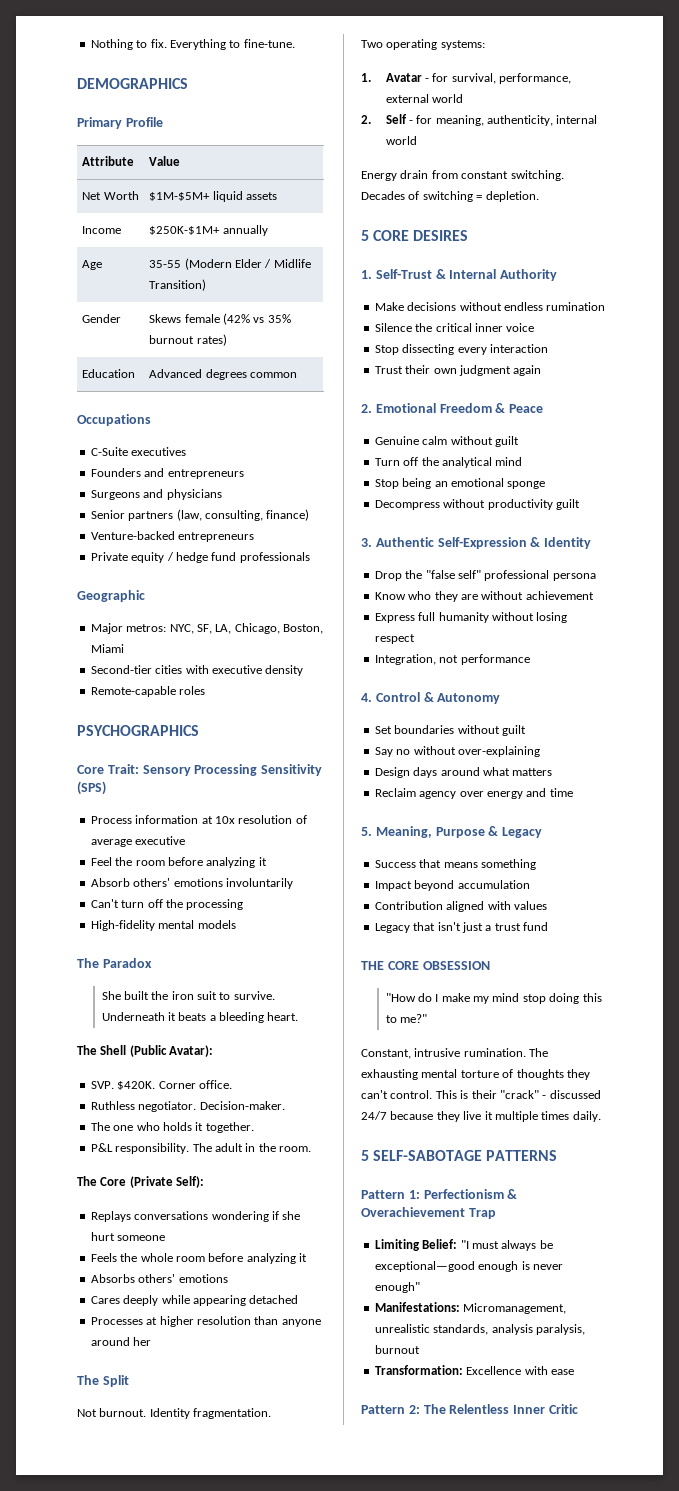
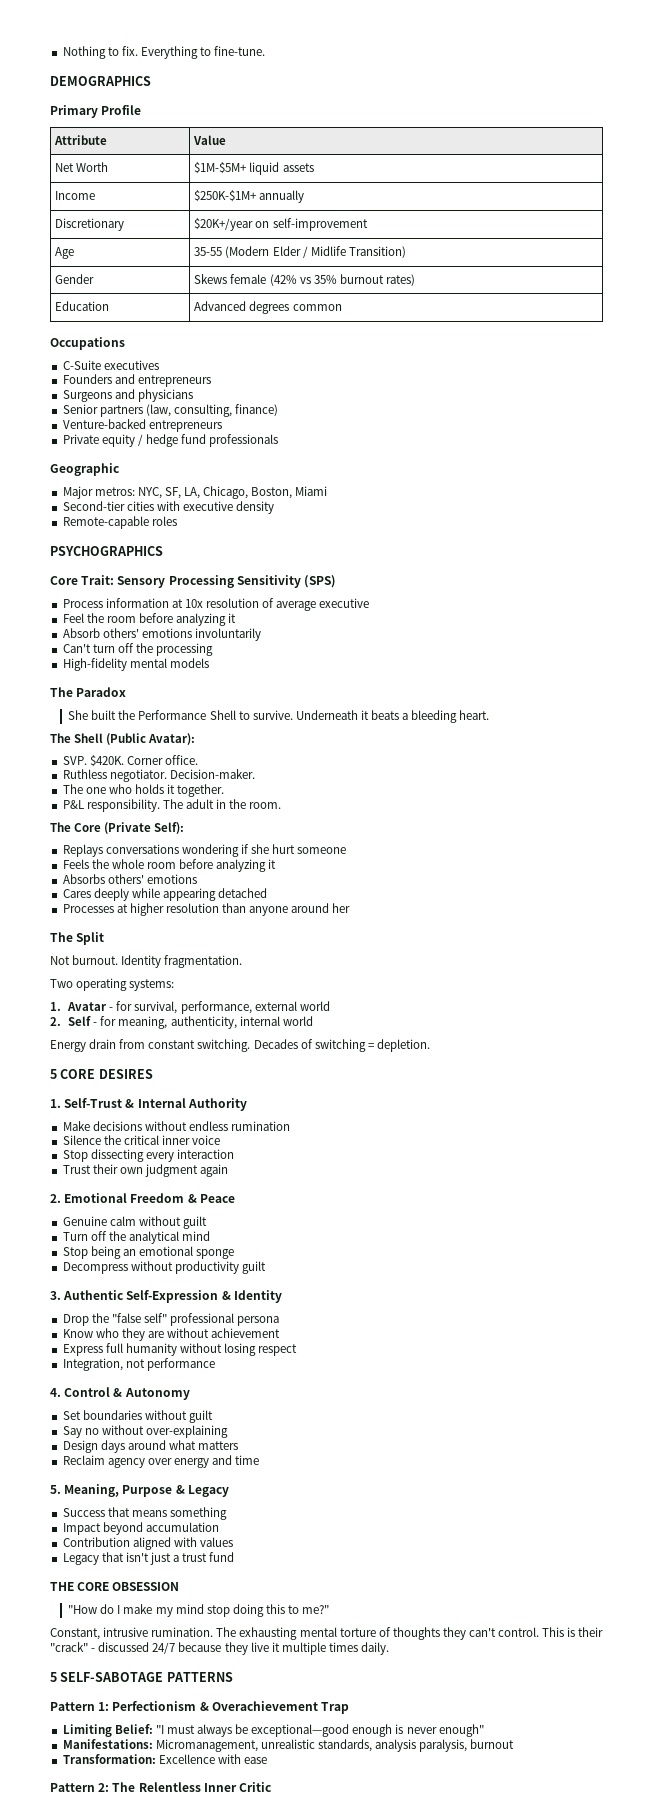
(268, 230) none -> [55,218,125,231] [194,218,368,231] // Discretionary | $20K+/year on self-improvement
[171,991,218,1000] iron suit -> [138,710,236,720] Performance Shell

